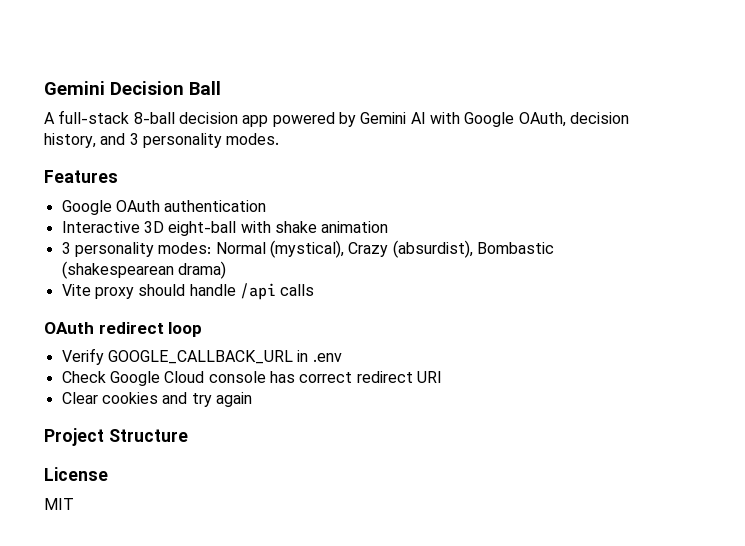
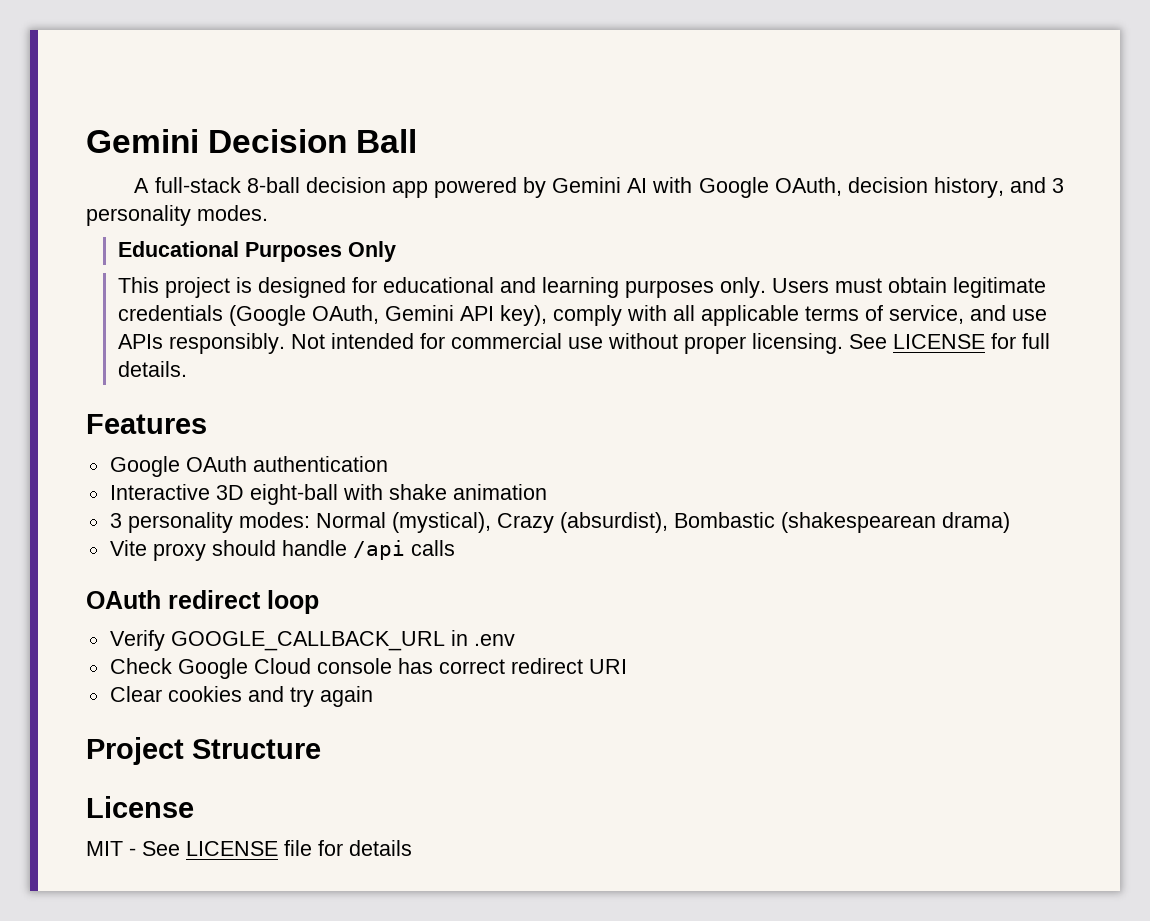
(280, 139) none -> [117,241,396,262] [117,277,1046,298] [117,305,1047,326] [117,333,1050,354] [117,361,187,377] // Educational Purposes Only // This project is designed for educational and learning purposes only. Users must obtain legitimate credentials (Google OAuth, Gemini API key), comply with all applicable terms of service, and use APIs responsibly. Not intended for commercial use without proper licensing. See LICENSE for full details.
(74, 504) none -> [129,840,412,856] - See LICENSE file for details

